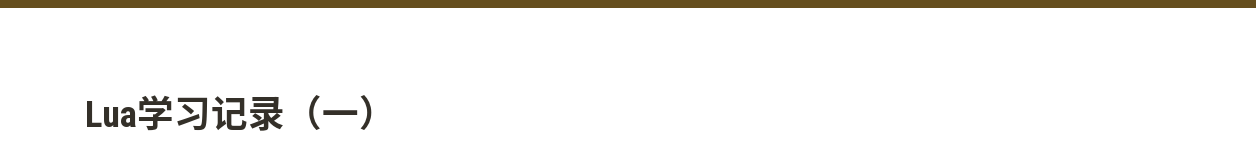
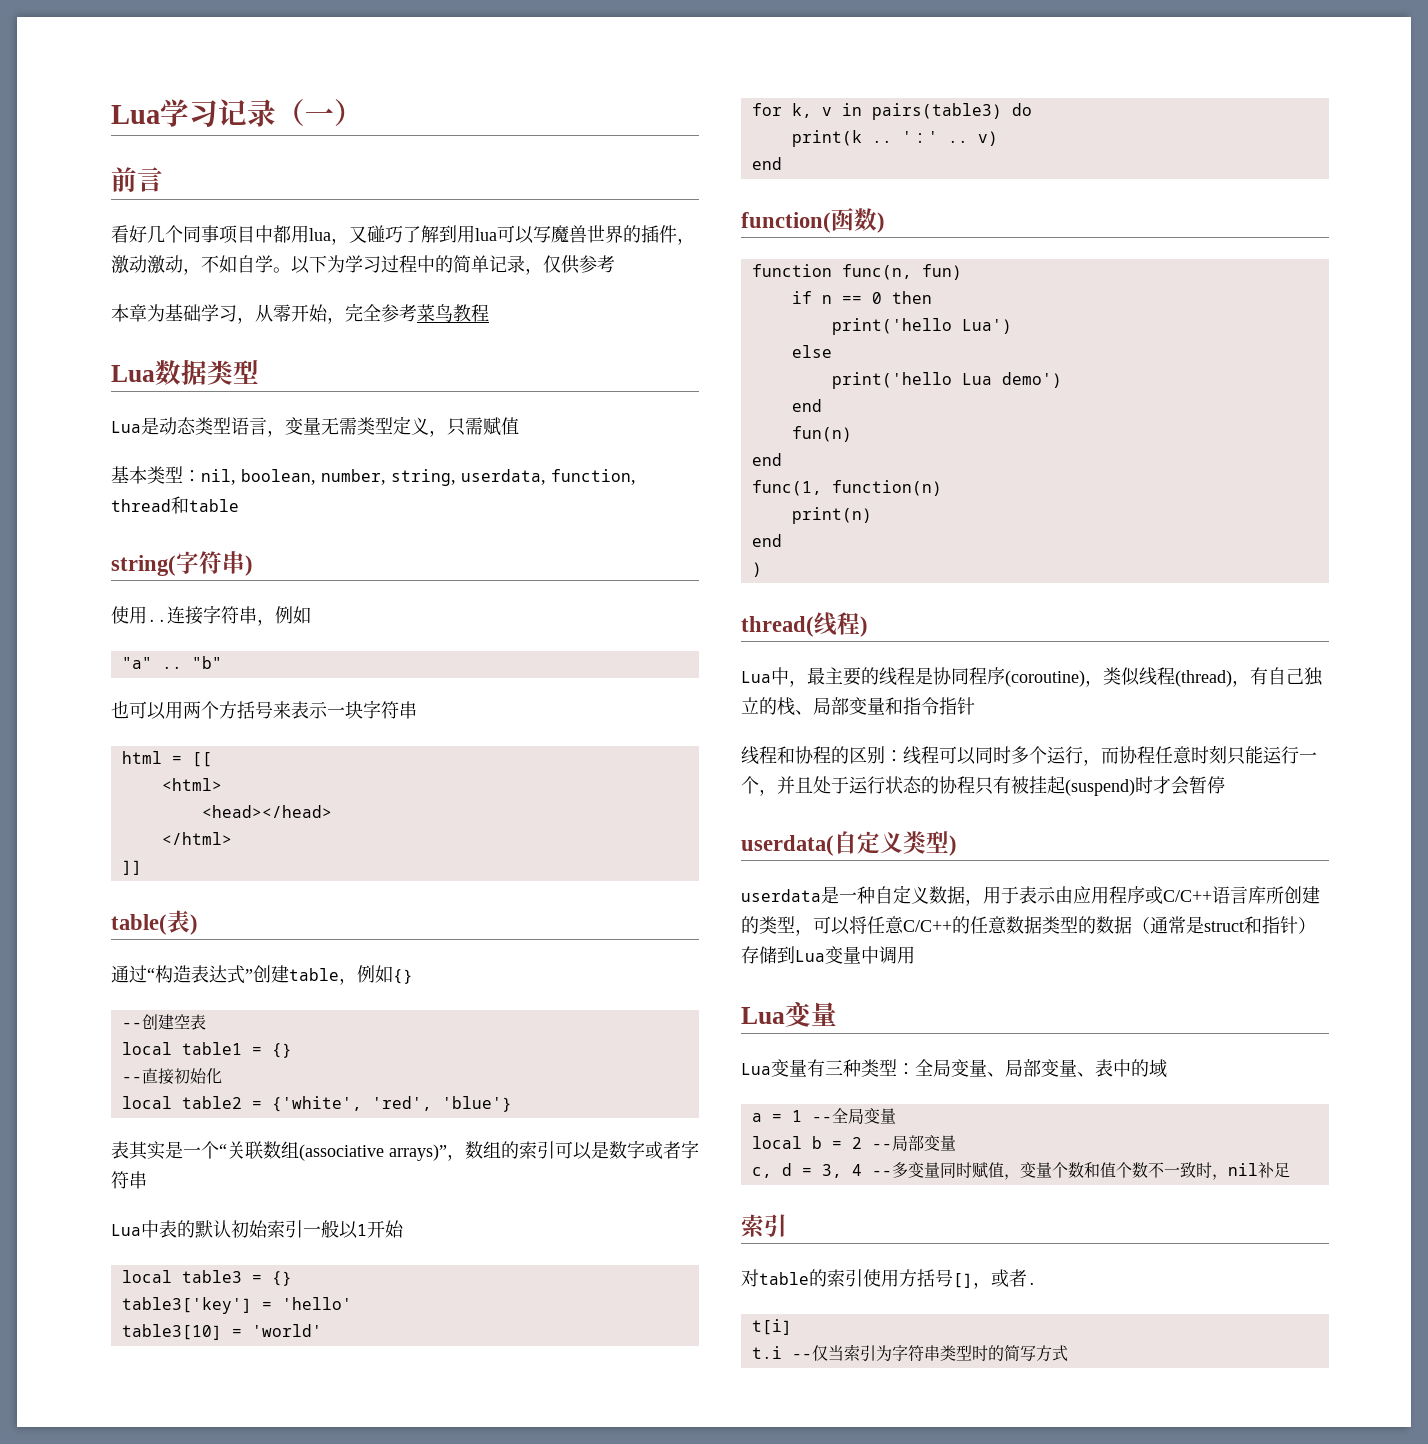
(396, 113) none -> [111,167,163,192] [111,225,695,245] [111,255,615,275] [111,303,489,324] [111,359,259,385] [111,416,519,437] [111,466,636,486] [111,496,239,514] [111,551,253,576] [111,605,311,626] [121,656,222,669] [111,700,417,720] [121,751,212,767] [161,778,222,791] [201,805,332,818] [161,832,232,845] [121,860,142,875] [111,910,198,935] [111,965,413,985] [121,1014,206,1030] [121,1042,292,1058] [121,1068,222,1085] [121,1096,512,1112] [111,1140,699,1161] [111,1171,147,1189] [111,1220,404,1239] [121,1270,292,1286] [121,1297,352,1314] [121,1324,322,1340] [751,103,1032,120] [791,130,998,147] [751,157,782,170] [741,208,885,233] [751,264,962,280] [791,291,932,304] [831,318,1012,335] [791,345,832,358] [831,372,1062,389] [791,399,822,412] [791,426,852,442] [751,453,782,466] [751,480,942,496] [791,507,872,524] [751,534,782,547] [751,562,762,577] [741,612,868,637] [741,667,1323,687] [741,697,975,716] [741,745,1317,766] [741,776,1225,796] [741,831,957,856] [741,885,1320,906] [741,916,1316,936] [741,946,915,964] [741,1001,837,1027] [741,1059,1167,1078] [751,1108,896,1124] [751,1135,956,1151] [751,1162,1290,1180] [740,1214,787,1238] [741,1269,1037,1289] [751,1319,792,1335] [751,1344,1068,1362] // 前言 // 看好几个同事项目中都用lua，又碰巧了解到用lua可以写魔兽世界的插件，激动激动，不如自学。以下为学习过程中的简单记录，仅供参考 // 本章为基础学习，从零开始，完全参考菜鸟教程 // Lua数据类型 // Lua是动态类型语言，变量无需类型定义，只需赋值 // 基本类型：nil, boolean, number, string, userdata, function, thread和table // string(字符串) // 使用..连接字符串，例如 // "a" .. "b" // 也可以用两个方括号来表示一块字符串 // html = [[ // <html> // <head></head> // </html> // ]] // table(表) // 通过“构造表达式”创建table，例如{} // --创建空表 // local table1 = {} // --直接初始化 // local table2 = {'white', 'red', 'blue'} // 表其实是一个“关联数组(associative arrays)”，数组的索引可以是数字或者字符串 // Lua中表的默认初始索引一般以1开始 // local table3 = {} // table3['key'] = 'hello' // table3[10] = 'world' // for k, v in pairs(table3) do // print(k .. '：' .. v) // end // function(函数) // function func(n, fun) // if n == 0 then // print('hello Lua') // else // print('hello Lua demo') // end // fun(n) // end // func(1, function(n) // print(n) // end // ) // thread(线程) // Lua中，最主要的线程是协同程序(coroutine)，类似线程(thread)，有自己独立的栈、局部变量和指令指针 // 线程和协程的区别：线程可以同时多个运行，而协程任意时刻只能运行一个，并且处于运行状态的协程只有被挂起(suspend)时才会暂停 // userdata(自定义类型) // userdata是一种自定义数据，用于表示由应用程序或C/C++语言库所创建的类型，可以将任意C/C++的任意数据类型的数据（通常是struct和指针）存储到Lua变量中调用 // Lua变量 // Lua变量有三种类型：全局变量、局部变量、表中的域 // a = 1 --全局变量 // local b = 2 --局部变量 // c, d = 3, 4 --多变量同时赋值，变量个数和值个数不一致时，nil补足 // 索引 // 对table的索引使用方括号[]，或者. // t[i] // t.i --仅当索引为字符串类型时的简写方式

